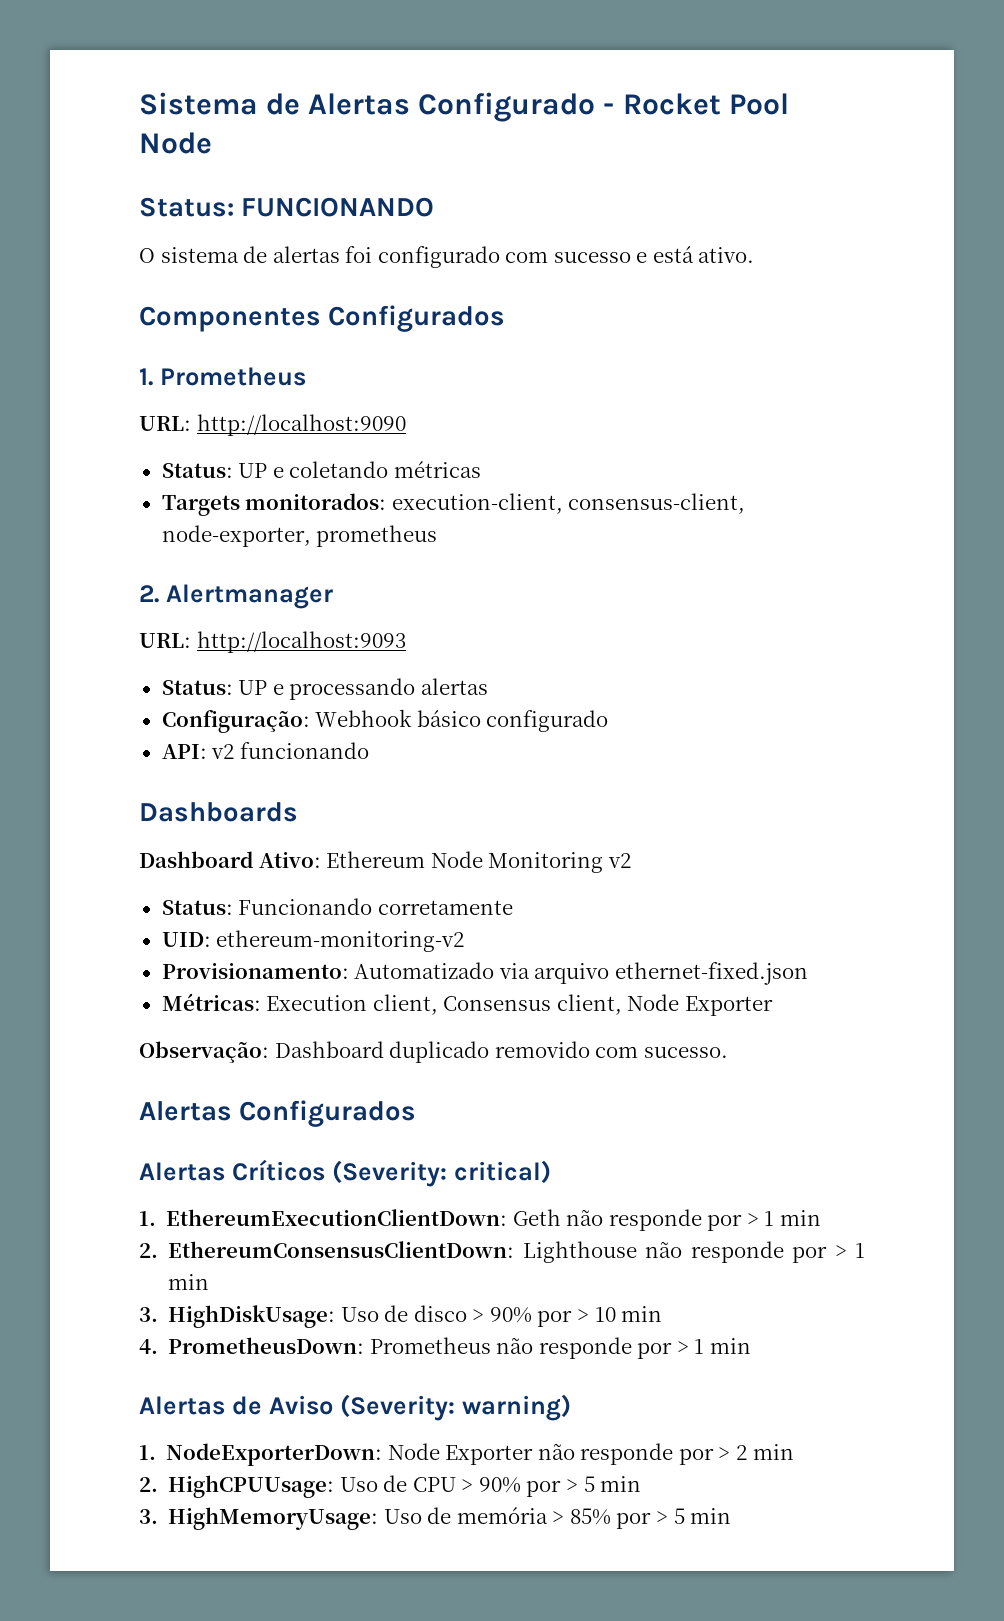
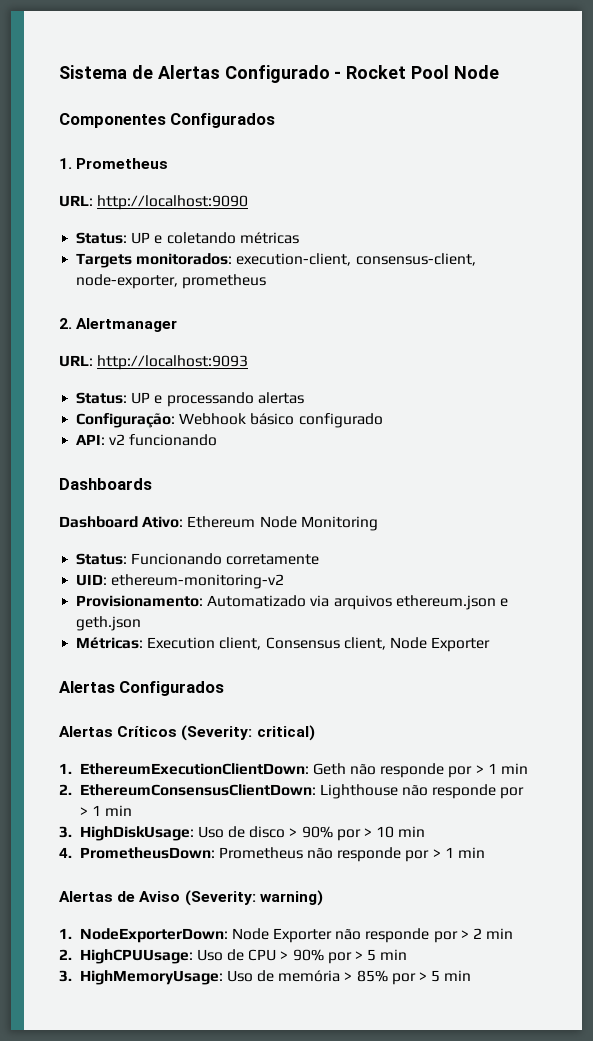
[139,197,435,217] [139,246,755,268] // Status: FUNCIONANDO // O sistema de alertas foi configurado com sucesso e está ativo. -> (500, 72) none
[607,853,631,868] v2 -> (378, 523) none
[534,962,808,985] arquivo ethernet-fixed.json -> [333,595,508,610] [76,616,142,631] arquivos ethereum.json e geth.json
[139,1041,728,1063] // Observação: Dashboard duplicado removido com sucesso. -> (491, 644) none

